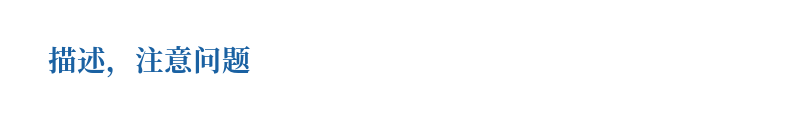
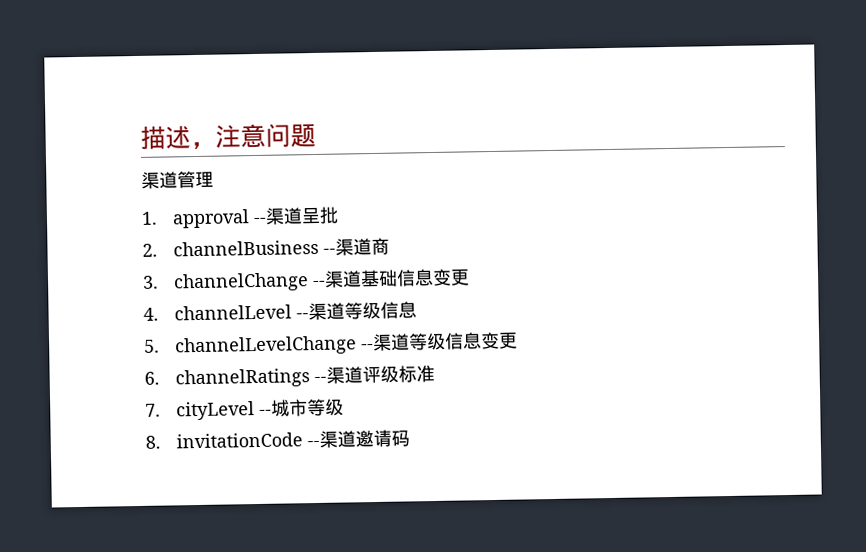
(251, 59) none -> [141,171,214,189] [141,206,340,229] [142,237,391,257] [142,268,471,293] [143,301,418,321] [144,331,519,357] [144,364,436,389] [145,398,345,421] [145,429,411,449] // 渠道管理 // 1. approval --渠道呈批 // 2. channelBusiness --渠道商 // 3. channelChange --渠道基础信息变更 // 4. channelLevel --渠道等级信息 // 5. channelLevelChange --渠道等级信息变更 // 6. channelRatings --渠道评级标准 // 7. cityLevel --城市等级 // 8. invitationCode --渠道邀请码

